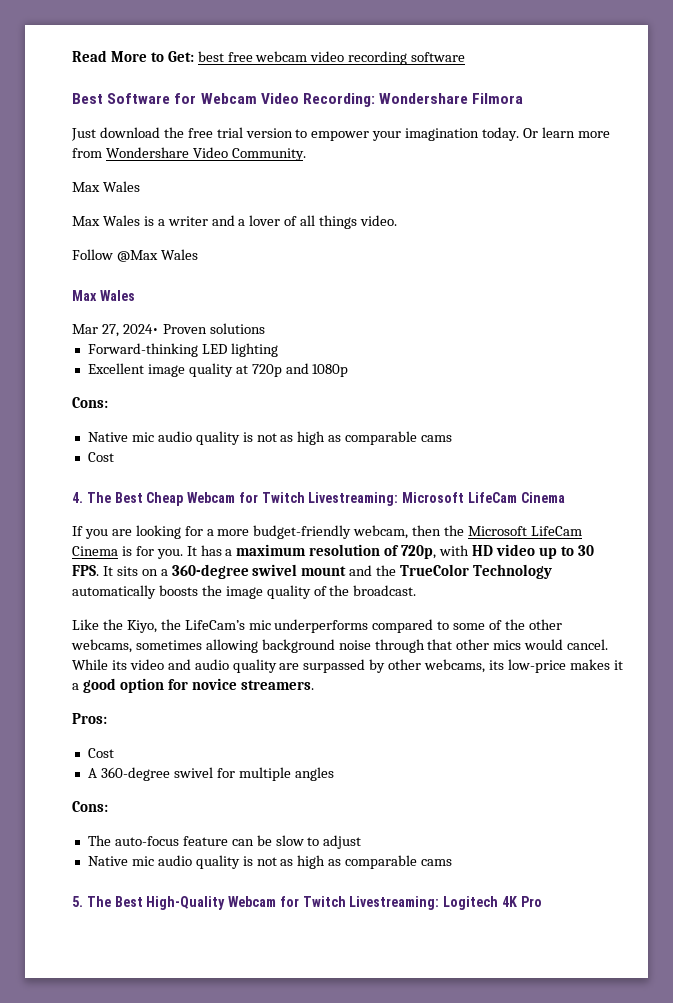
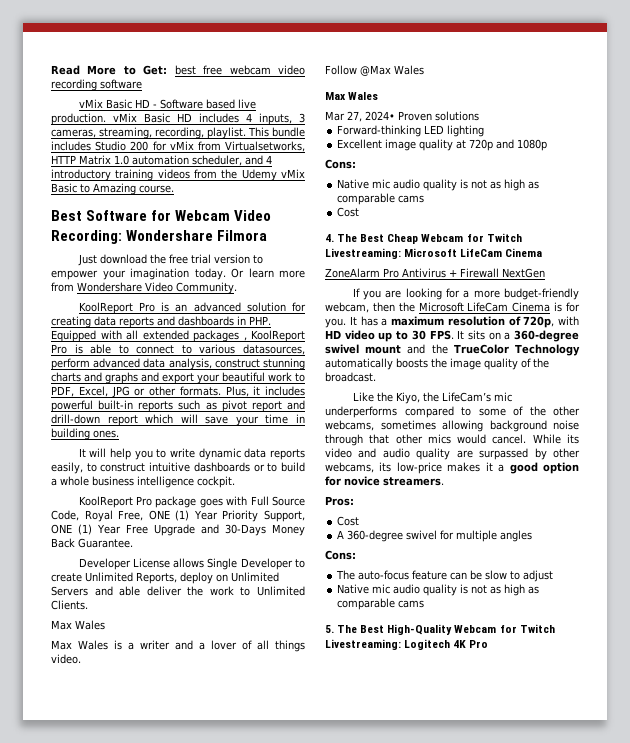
(466, 57) none -> [78,99,256,109] [51,113,305,125] [51,127,305,139] [51,141,305,152] [51,155,272,166] [51,169,305,181] [51,183,174,195] // vMix Basic HD - Software based live production. vMix Basic HD includes 4 inputs, 3 cameras, streaming, recording, playlist. This bundle includes Studio 200 for vMix from Virtualsetworks, HTTP Matrix 1.0 automation scheduler, and 4 introductory training videos from the Udemy vMix Basic to Amazing course.
(306, 154) none -> [78,302,306,314] [51,316,271,328] [51,330,305,342] [51,344,305,355] [51,358,305,370] [51,372,305,384] [51,386,305,398] [51,400,305,412] [51,414,306,426] [51,428,119,440] [78,448,305,460] [51,462,305,474] [51,476,235,488] [78,496,305,508] [51,510,305,522] [51,524,305,536] [51,538,133,548] [78,558,305,570] [51,572,279,584] [51,586,306,596] [51,600,88,610] // KoolReport Pro is an advanced solution for creating data reports and dashboards in PHP. Equipped with all extended packages , KoolReport Pro is able to connect to various datasources, perform advanced data analysis, construct stunning charts and graphs and export your beautiful work to PDF, Excel, JPG or other formats. Plus, it includes powerful built-in reports such as pivot report and drill-down report which will save your time in building ones. // It will help you to write dynamic data reports easily, to construct intuitive dashboards or to build a whole business intelligence cockpit. // KoolReport Pro package goes with Full Source Code, Royal Free, ONE (1) Year Priority Support, ONE (1) Year Free Upgrade and 30-Days Money Back Guarantee. // Developer License allows Single Developer to create Unlimited Reports, deploy on Unlimited Servers and able deliver the work to Unlimited Clients.
(565, 497) none -> [325,268,545,278] // ZoneAlarm Pro Antivirus + Firewall NextGen

